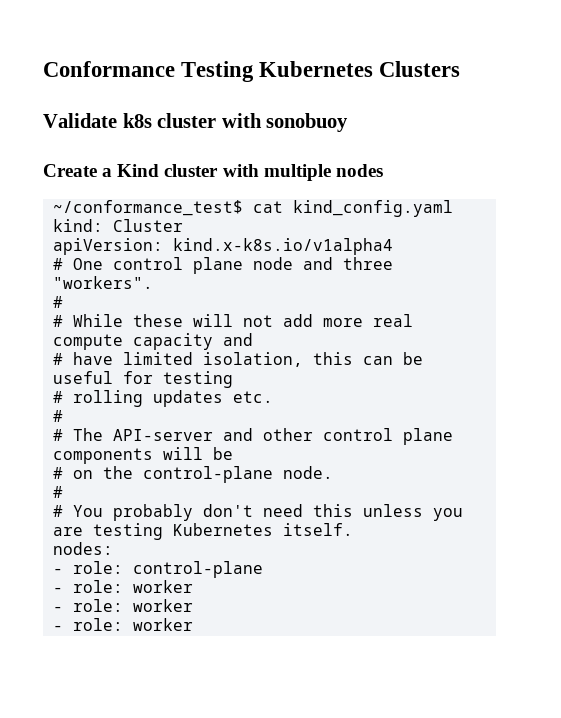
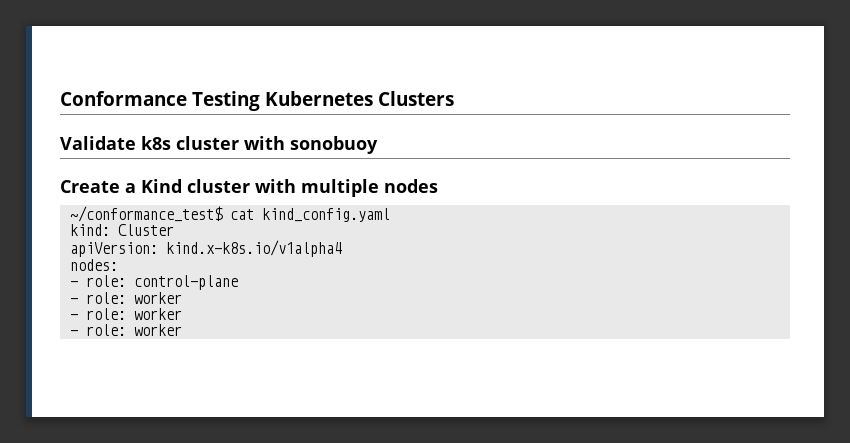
[53,257,394,274] [53,276,154,289] [53,296,64,308] [53,314,414,327] [53,333,254,350] [53,352,424,367] [53,371,234,388] [53,390,274,407] [53,410,64,422] [53,428,454,445] [53,447,234,464] [53,466,334,483] [53,486,64,498] [53,504,464,521] [53,523,354,540] // # One control plane node and three "workers". // # // # While these will not add more real compute capacity and // # have limited isolation, this can be useful for testing // # rolling updates etc. // # // # The API-server and other control plane components will be // # on the control-plane node. // # // # You probably don't need this unless you are testing Kubernetes itself. -> (342, 248) none

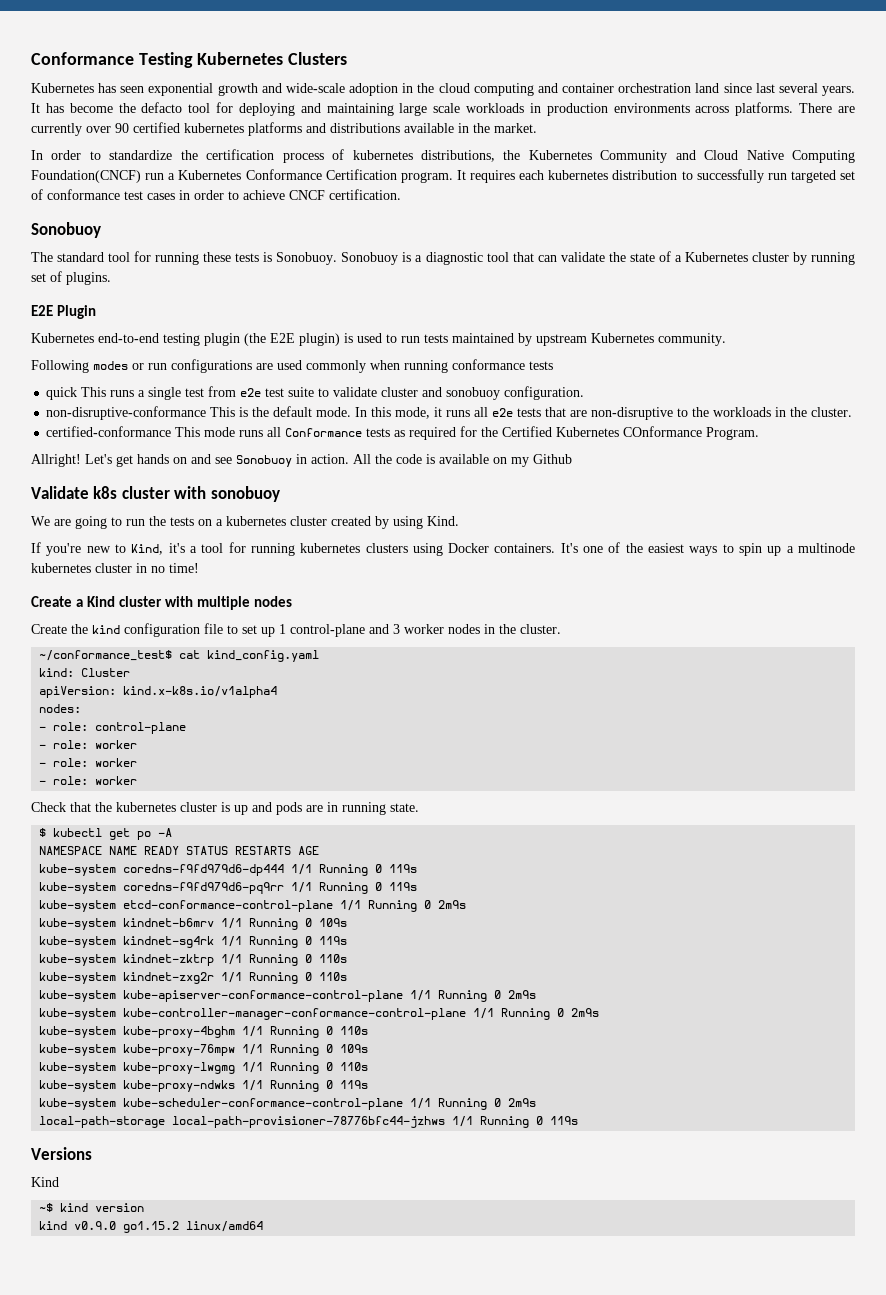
(455, 98) none -> [31,83,855,96] [31,102,856,116] [31,122,537,136] [31,149,855,163] [31,169,855,183] [31,189,401,200] [31,222,101,238] [31,251,855,265] [31,271,111,285] [31,305,97,319] [31,333,726,346] [31,359,553,373] [46,386,585,400] [46,406,853,420] [46,426,760,440] [31,454,572,467] // Kubernetes has seen exponential growth and wide-scale adoption in the cloud computing and container orchestration land since last several years. It has become the defacto tool for deploying and maintaining large scale workloads in production environments across platforms. There are currently over 90 certified kubernetes platforms and distributions available in the market. // In order to standardize the certification process of kubernetes distributions, the Kubernetes Community and Cloud Native Computing Foundation(CNCF) run a Kubernetes Conformance Certification program. It requires each kubernetes distribution to successfully run targeted set of conformance test cases in order to achieve CNCF certification. // Sonobuoy // The standard tool for running these tests is Sonobuoy. Sonobuoy is a diagnostic tool that can validate the state of a Kubernetes cluster by running set of plugins. // E2E Plugin // Kubernetes end-to-end testing plugin (the E2E plugin) is used to run tests maintained by upstream Kubernetes community. // Following modes or run configurations are used commonly when running conformance tests // quick This runs a single test from e2e test suite to validate cluster and sonobuoy configuration. // non-disruptive-conformance This is the default mode. In this mode, it runs all e2e tests that are non-disruptive to the workloads in the cluster. // certified-conformance This mode runs all Conformance tests as required for the Certified Kubernetes COnformance Program. // Allright! Let's get hands on and see Sonobuoy in action. All the code is available on my Github
(378, 145) none -> [31,516,459,529] [31,542,856,556] [31,563,199,573] // We are going to run the tests on a kubernetes cluster created by using Kind. // If you're new to Kind, it's a tool for running kubernetes clusters using Docker containers. It's one of the easiest ways to spin up a multinode kubernetes cluster in no time!
(438, 186) none -> [31,623,561,637] // Create the kind configuration file to set up 1 control-plane and 3 worker nodes in the cluster.
(182, 330) none -> [31,802,419,815] [39,828,173,840] [39,846,320,855] [39,864,418,876] [39,882,418,894] [39,900,467,912] [39,918,348,930] [39,936,348,948] [39,954,348,966] [39,972,348,984] [39,990,537,1002] [39,1008,600,1020] [39,1026,369,1038] [39,1044,369,1056] [39,1062,369,1074] [39,1080,369,1092] [39,1098,537,1110] [39,1116,579,1128] [31,1147,92,1160] [31,1177,59,1187] [39,1203,145,1212] [39,1221,264,1233] // Check that the kubernetes cluster is up and pods are in running state. // $ kubectl get po -A // NAMESPACE NAME READY STATUS RESTARTS AGE // kube-system coredns-f9fd979d6-dp444 1/1 Running 0 119s // kube-system coredns-f9fd979d6-pq9rr 1/1 Running 0 119s // kube-system etcd-conformance-control-plane 1/1 Running 0 2m9s // kube-system kindnet-b6mrv 1/1 Running 0 109s // kube-system kindnet-sg4rk 1/1 Running 0 119s // kube-system kindnet-zktrp 1/1 Running 0 110s // kube-system kindnet-zxg2r 1/1 Running 0 110s // kube-system kube-apiserver-conformance-control-plane 1/1 Running 0 2m9s // kube-system kube-controller-manager-conformance-control-plane 1/1 Running 0 2m9s // kube-system kube-proxy-4bghm 1/1 Running 0 110s // kube-system kube-proxy-76mpw 1/1 Running 0 109s // kube-system kube-proxy-lwgmg 1/1 Running 0 110s // kube-system kube-proxy-ndwks 1/1 Running 0 119s // kube-system kube-scheduler-conformance-control-plane 1/1 Running 0 2m9s // local-path-storage local-path-provisioner-78776bfc44-jzhws 1/1 Running 0 119s // Versions // Kind // ~$ kind version // kind v0.9.0 go1.15.2 linux/amd64

